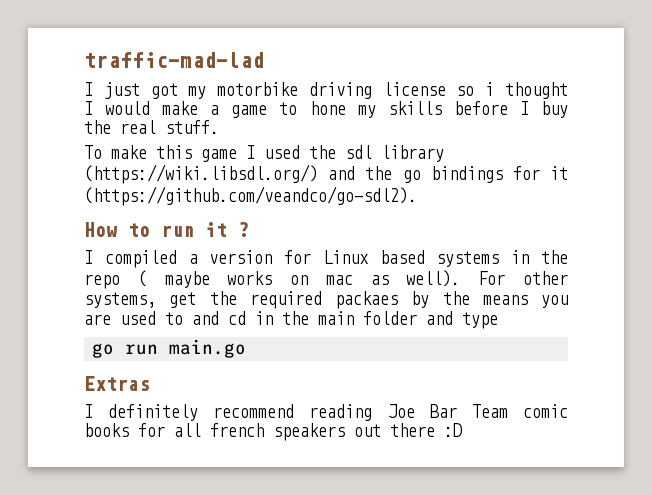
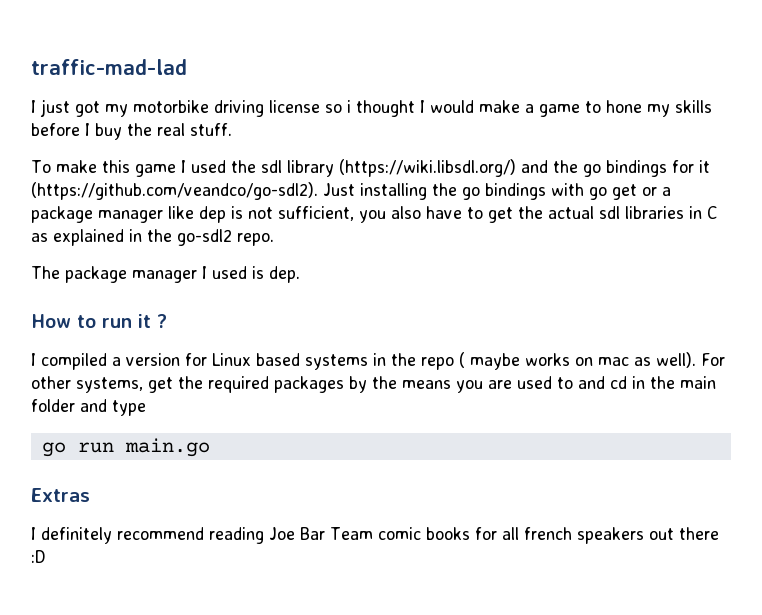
(417, 196) none -> [322,183,671,200] [31,206,717,223] [31,229,274,246] [31,266,300,283] Just installing the go bindings with go get or a package manager like dep is not sufficient, you also have to get the actual sdl libraries in C as explained in the go-sdl2 repo. // The package manager I used is dep.
[335,291,398,309] packaes -> [274,376,344,393] packages

